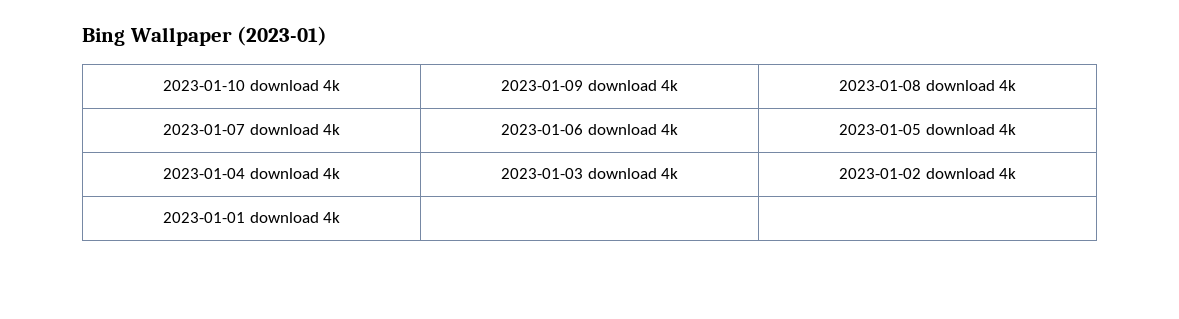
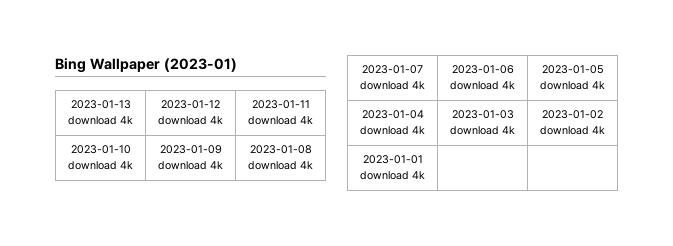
(328, 36) none -> [70,100,131,109] [68,116,133,125] [161,100,220,109] [158,116,223,125] [251,100,310,109] [248,116,313,125] // 2023-01-13 download 4k | 2023-01-12 download 4k | 2023-01-11 download 4k

